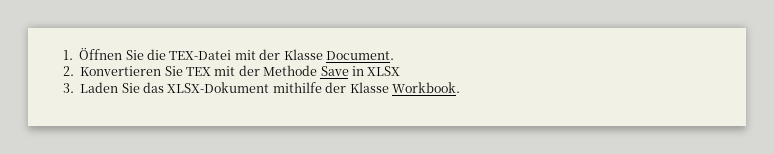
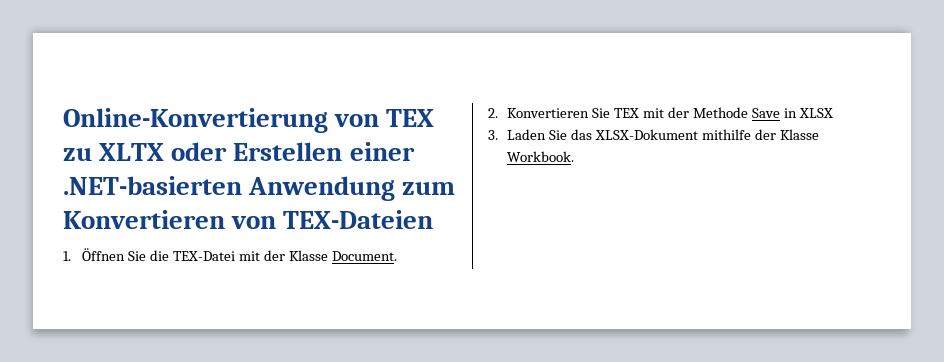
(63, 55) none -> [63,108,435,133] [63,142,415,161] [63,176,456,201] [63,210,434,229] Online-Konvertierung von TEX zu XLTX oder Erstellen einer .NET-basierten Anwendung zum Konvertieren von TEX-Dateien //

